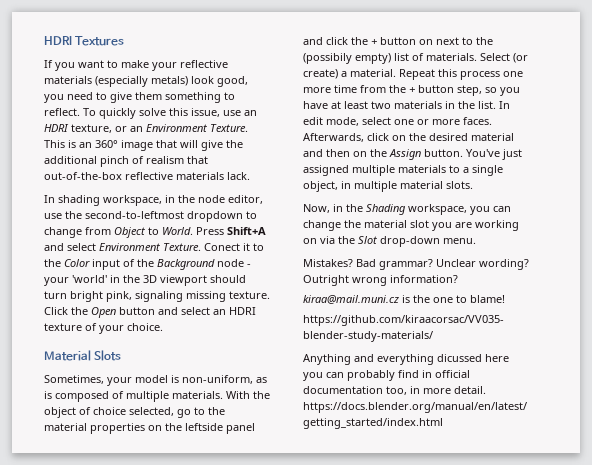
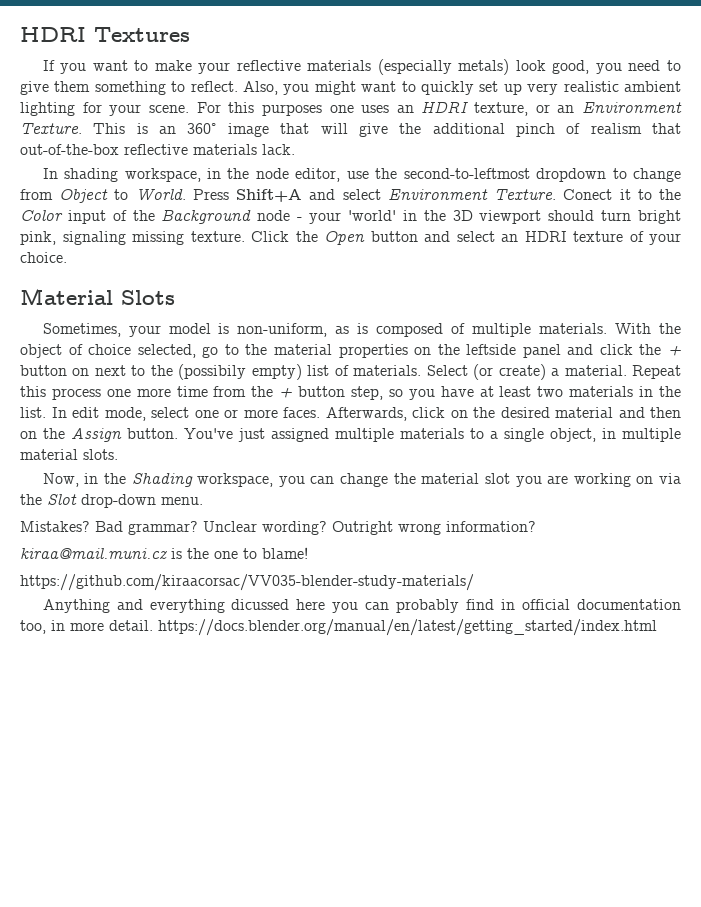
[83,108,241,119] To quickly solve this issue, use -> [243,81,681,95] [20,102,390,116] Also, you might want to quickly set up very realistic ambient lighting for your scene. For this purposes one uses

